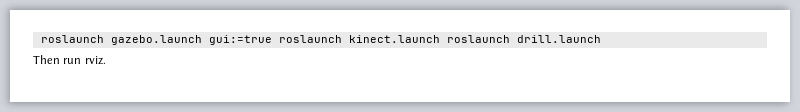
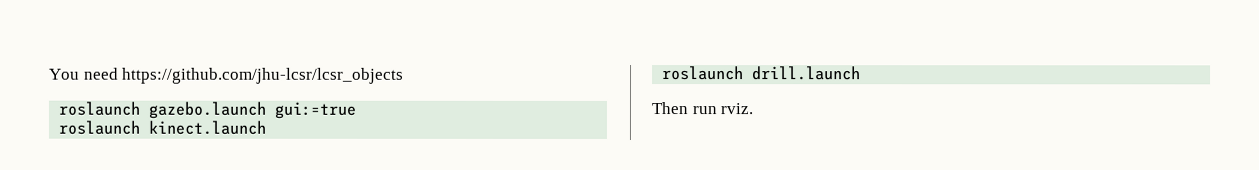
(40, 39) none -> [49,67,405,84] You need https://github.com/jhu-lcsr/lcsr_objects //
(272, 40) none -> (357, 110) //
(440, 39) none -> (267, 127) //

